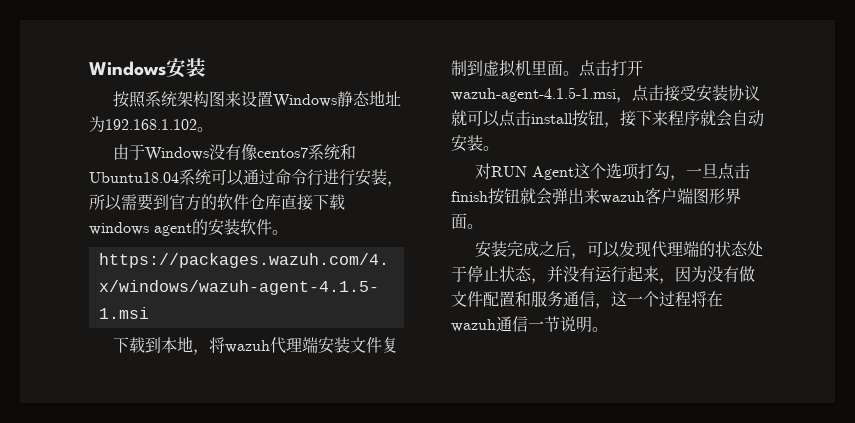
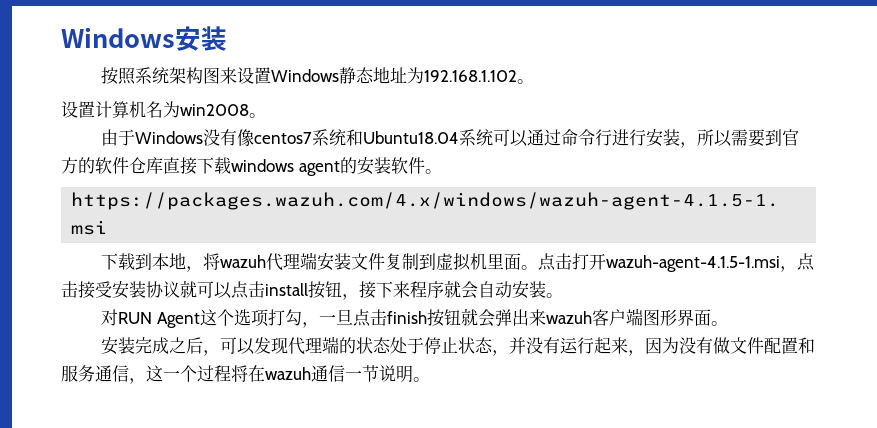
(213, 129) none -> [61,101,266,118] // 设置计算机名为win2008。

